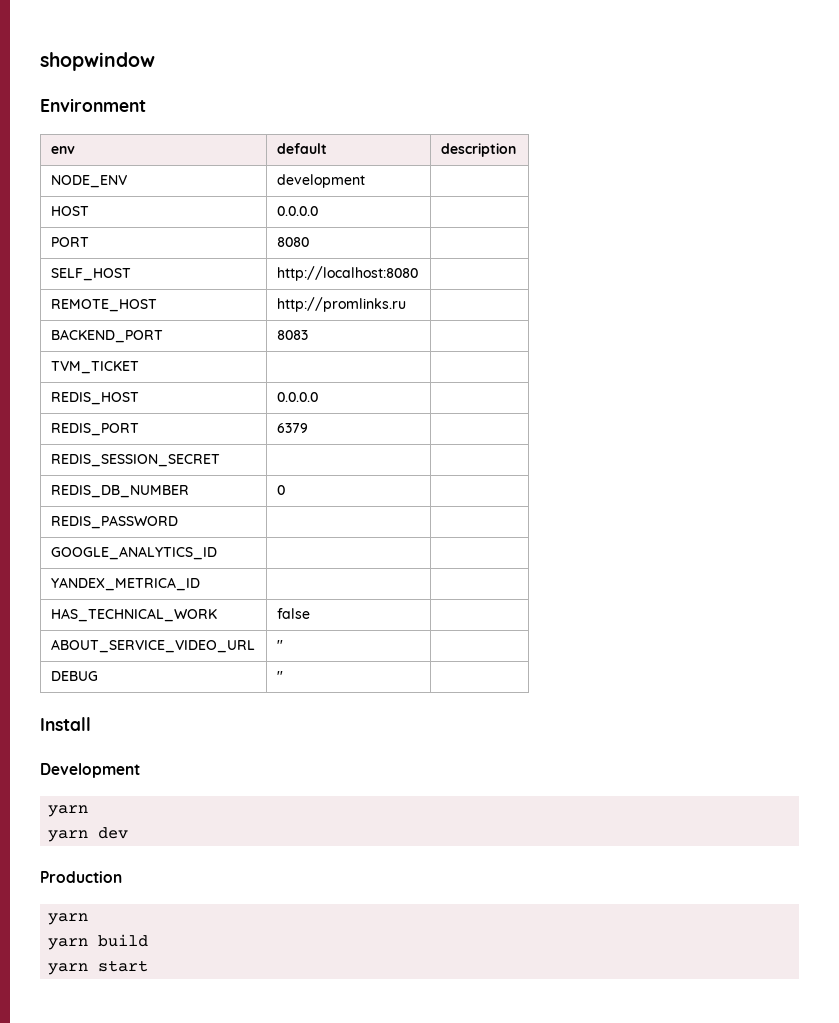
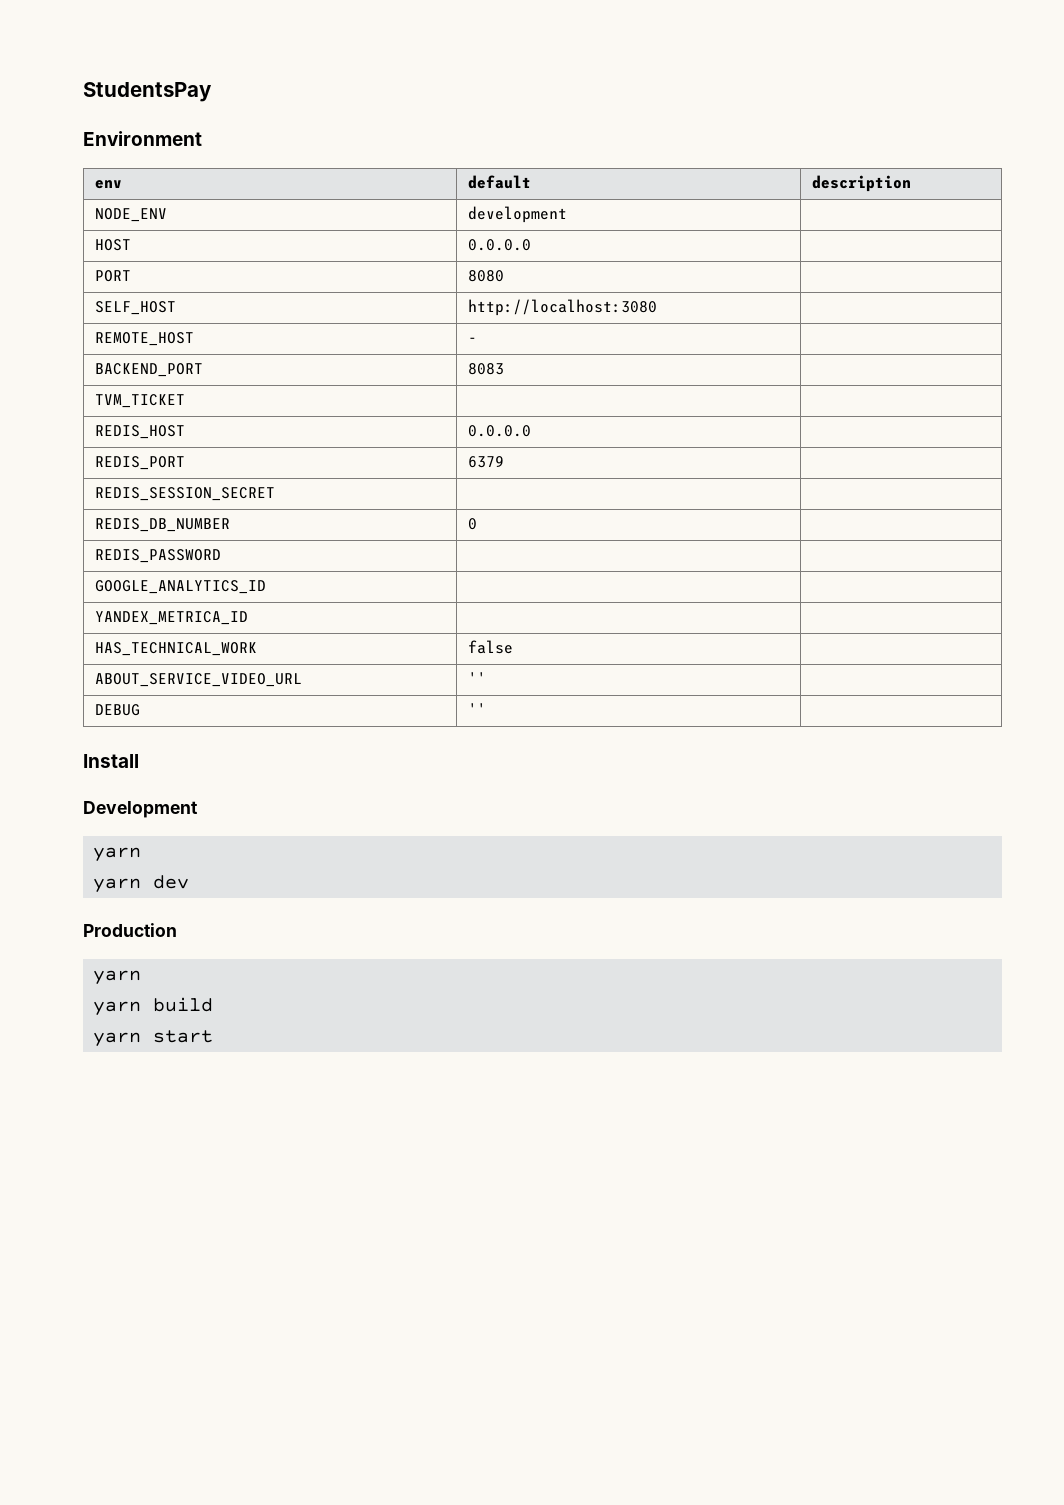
[40,52,155,71] shopwindow -> [83,82,212,102] StudentsPay
[276,266,418,281] http://localhost:8080 -> [468,299,658,316] http://localhost:3080
[276,297,406,312] http://promlinks.ru -> [468,337,478,343] -

